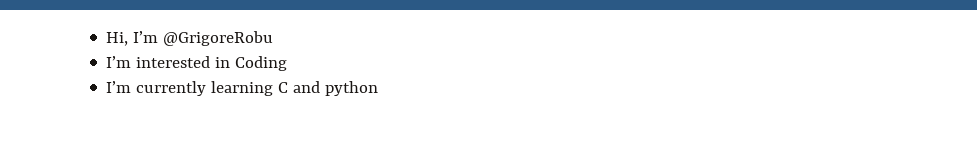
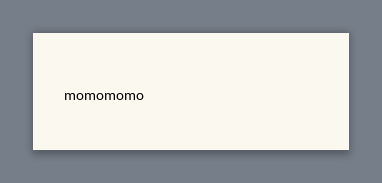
[106,31,274,46] [106,56,288,71] [106,81,379,96] Hi, I’m @GrigoreRobu // I’m interested in Coding // I’m currently learning C and python -> [64,93,144,100] momomomo

